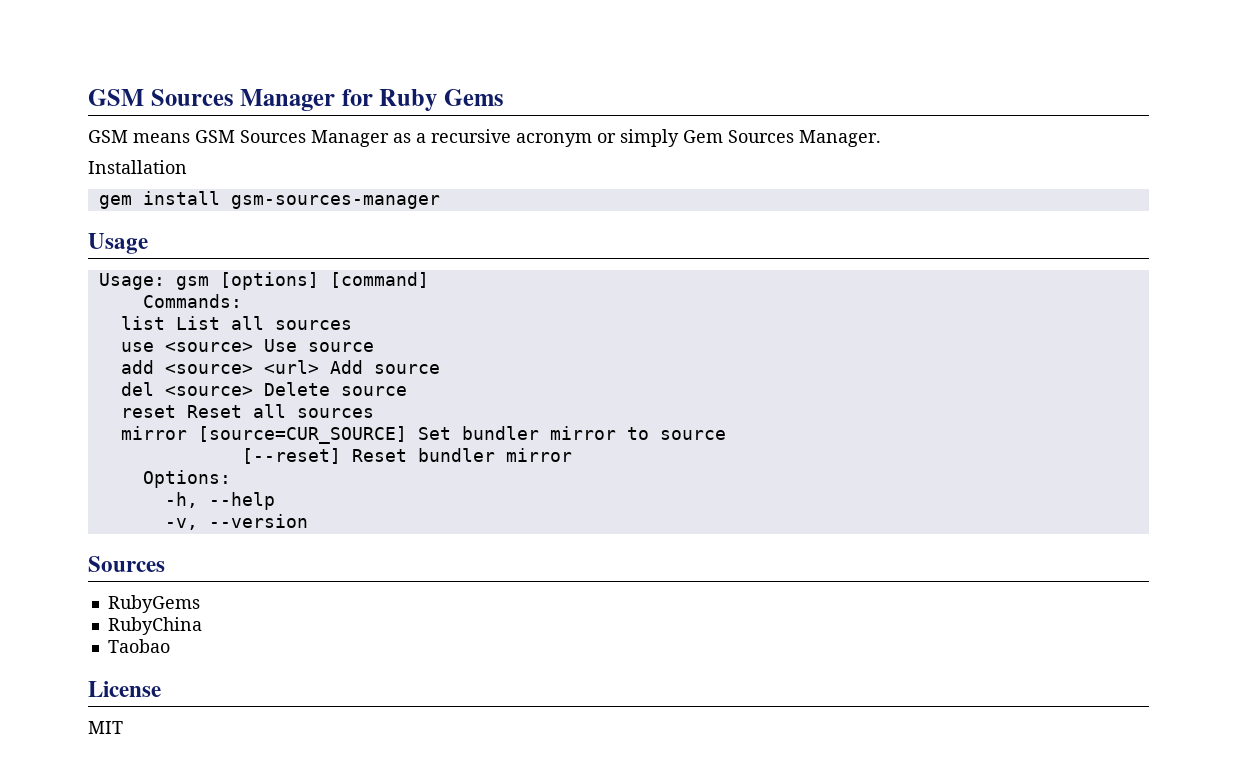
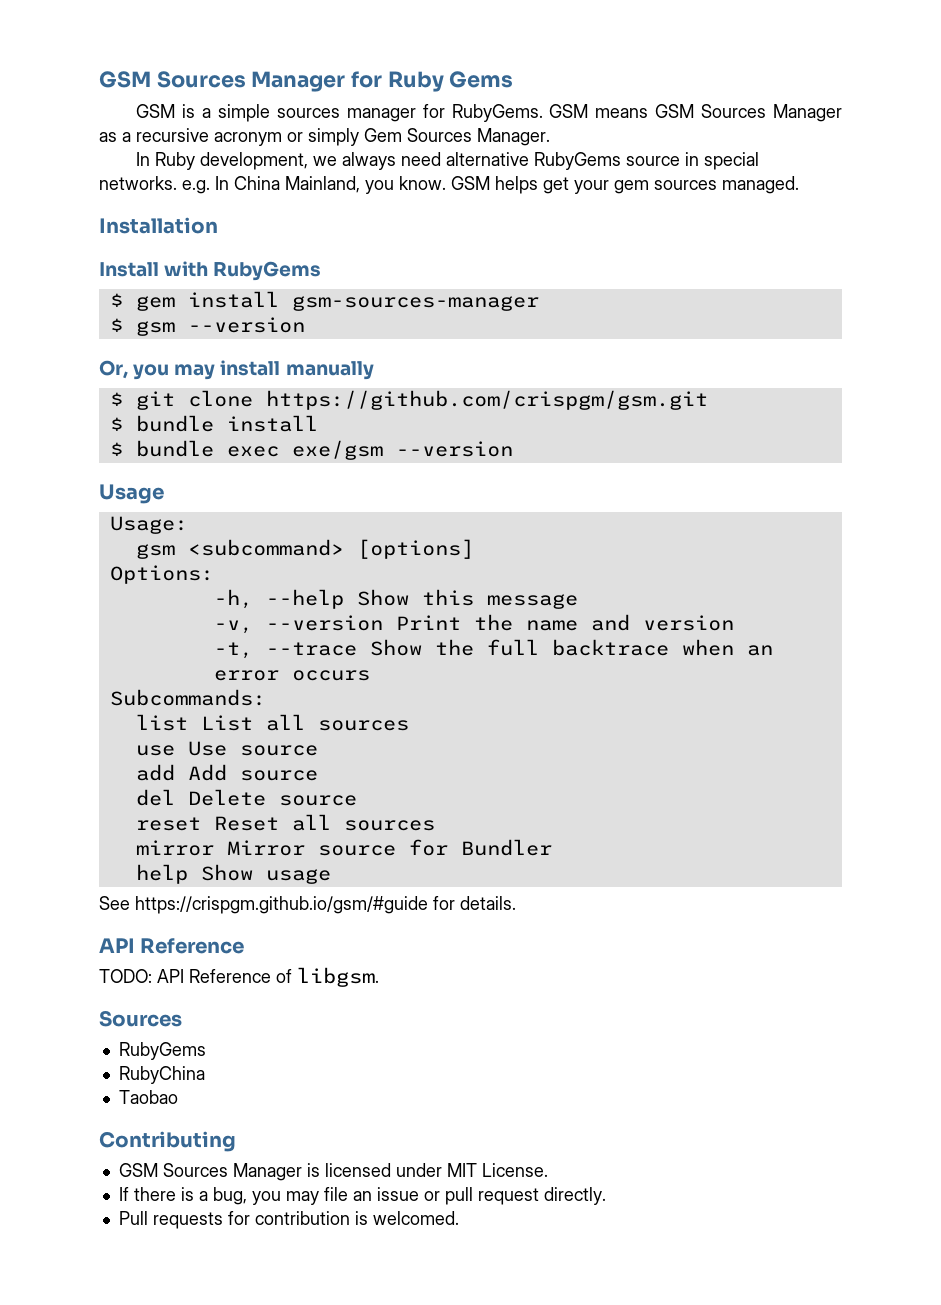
(128, 136) none -> [182,104,589,122] is a simple sources manager for RubyGems. GSM
[88,160,187,174] [98,191,440,209] Installation // gem install gsm-sources-manager -> [136,152,760,170] [99,176,799,194] [99,217,218,234] [99,261,322,281] [109,291,539,311] [109,317,305,336] [99,360,374,380] [109,390,708,410] [109,415,318,432] [109,440,513,460] In Ruby development, we always need alternative RubyGems source in special networks. e.g. In China Mainland, you know. GSM helps get your gem sources managed. // Installation // Install with RubyGems // $ gem install gsm-sources-manager // $ gsm --version // Or, you may install manually // $ git clone https://github.com/crispgm/gsm.git // $ bundle install // $ bundle exec exe/gsm --version
[175,276,209,290] gsm -> [135,539,344,559] // gsm <subcommand>
[329,272,429,288] [142,294,242,308] [command] // Commands: -> [109,565,214,584] [213,589,578,609] [213,614,734,634] [213,639,773,659] [213,670,370,681] [109,689,266,706] // Options: // -h, --help Show this message // -v, --version Print the name and version // -t, --trace Show the full backtrace when an error occurs // Subcommands:
[164,342,253,352] <source> -> (175, 750) none
[164,360,319,374] <source> <url> -> (175, 772) none
[164,386,253,396] <source> -> (175, 797) none
[197,426,726,444] [241,448,572,464] [142,470,231,488] [164,492,275,510] [164,514,308,530] [88,556,165,572] [107,595,200,613] [107,617,202,635] [107,639,170,653] [88,681,161,697] [88,721,123,734] [source=CUR_SOURCE] Set bundler mirror to source // [--reset] Reset bundler mirror // Options: // -h, --help // -v, --version // Sources // RubyGems // RubyChina // Taobao // License // MIT -> [226,839,552,856] [135,864,331,884] [99,896,516,914] [99,938,245,954] [99,967,379,987] [99,1010,182,1027] [118,1042,206,1060] [118,1066,205,1084] [118,1090,178,1104] [99,1131,236,1152] [118,1163,548,1181] [118,1187,606,1205] [118,1211,459,1229] Mirror source for Bundler // help Show usage // See https://crispgm.github.io/gsm/#guide for details. // API Reference // TODO: API Reference of libgsm. // Sources // RubyGems // RubyChina // Taobao // Contributing // GSM Sources Manager is licensed under MIT License. // If there is a bug, you may file an issue or pull request directly. // Pull requests for contribution is welcomed.

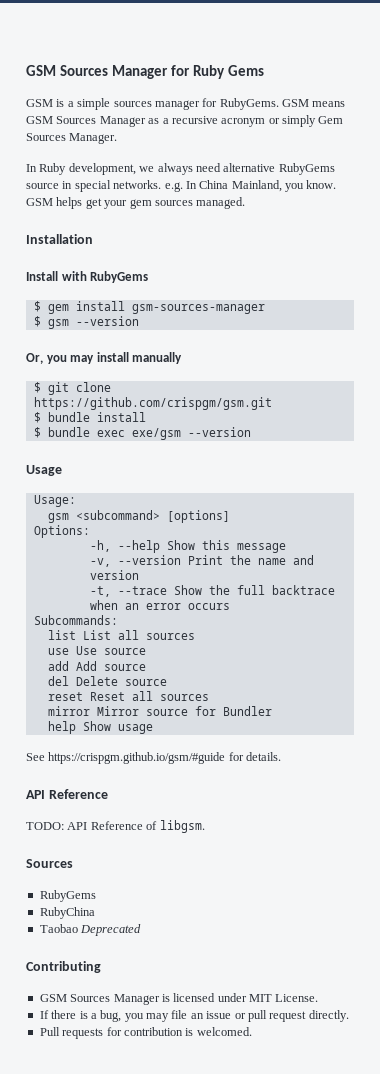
(178, 1097) none -> [80,924,142,936] Deprecated

